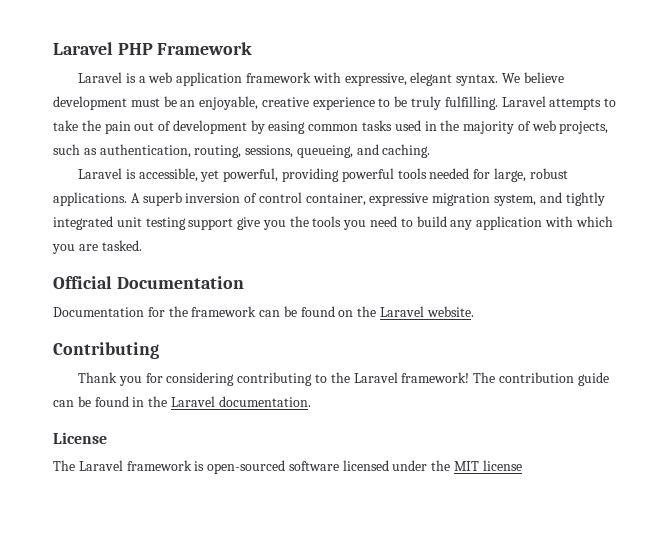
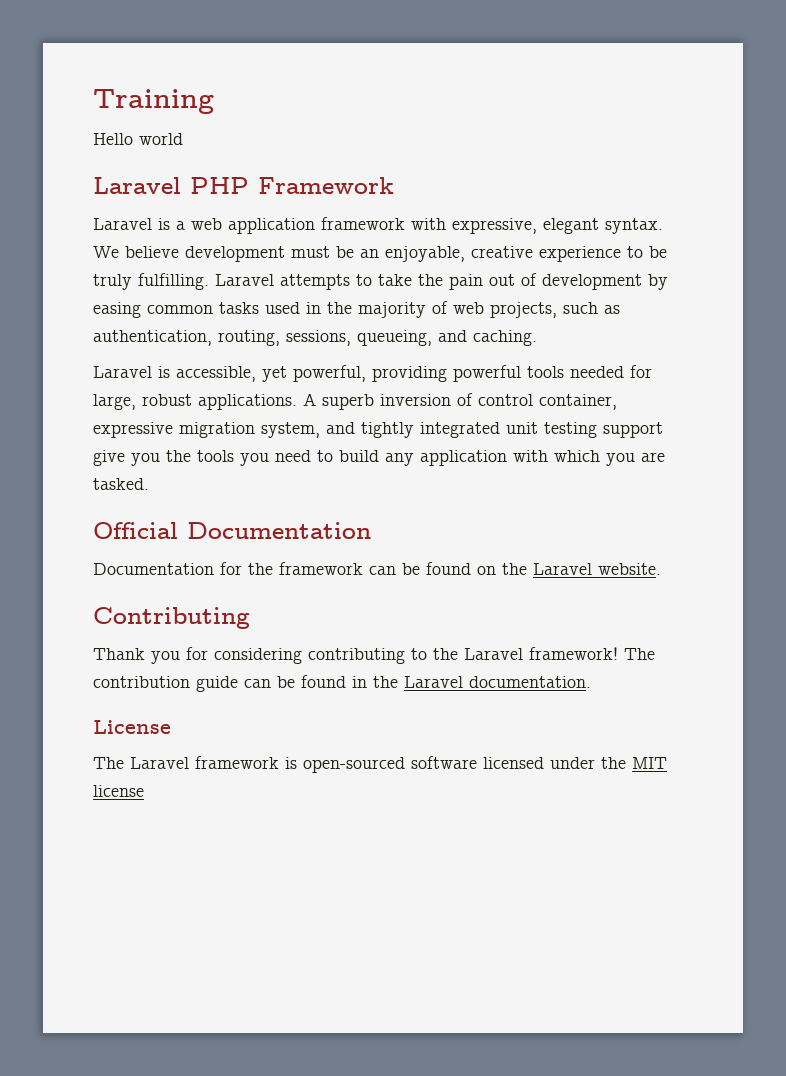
(53, 48) none -> [93,89,214,114] [93,133,183,145] Training // Hello world //

